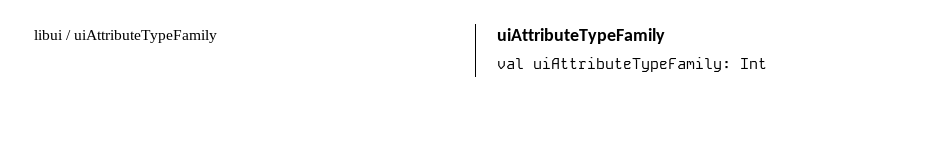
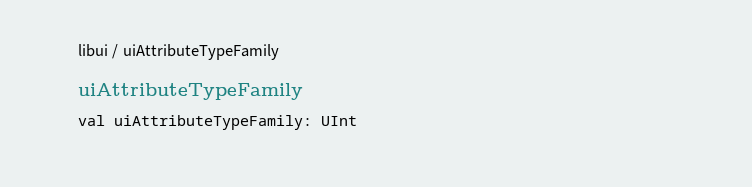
[740,58,767,69] Int -> [321,116,357,126] UInt

